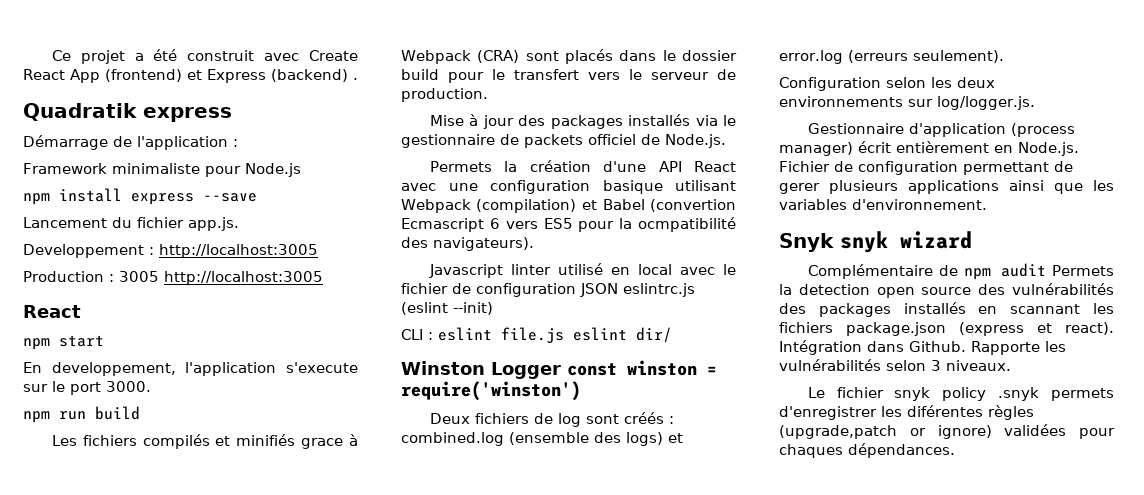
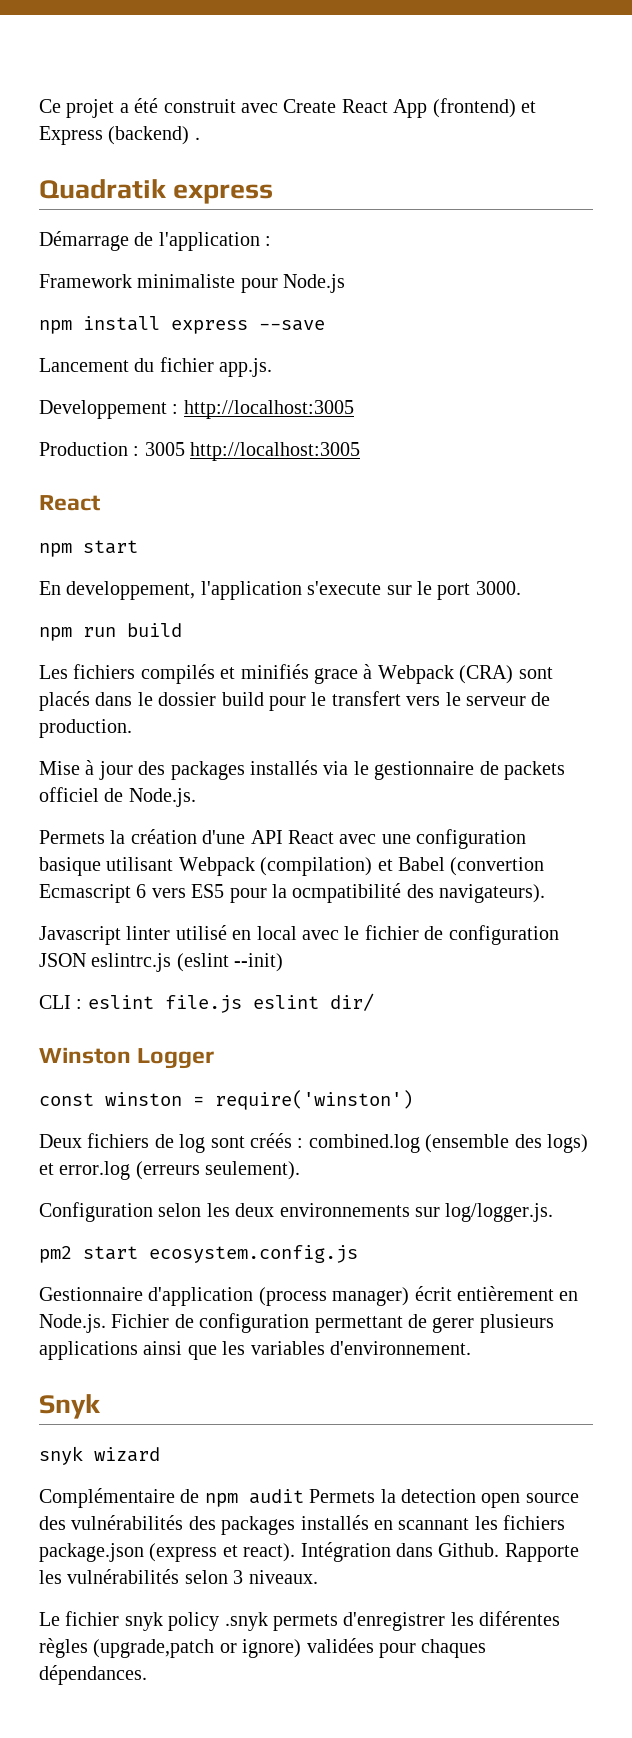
(561, 370) none -> (215, 1058) //
(1035, 103) none -> [39,1245,358,1263] // pm2 start ecosystem.config.js
(834, 242) none -> (100, 1406) //

